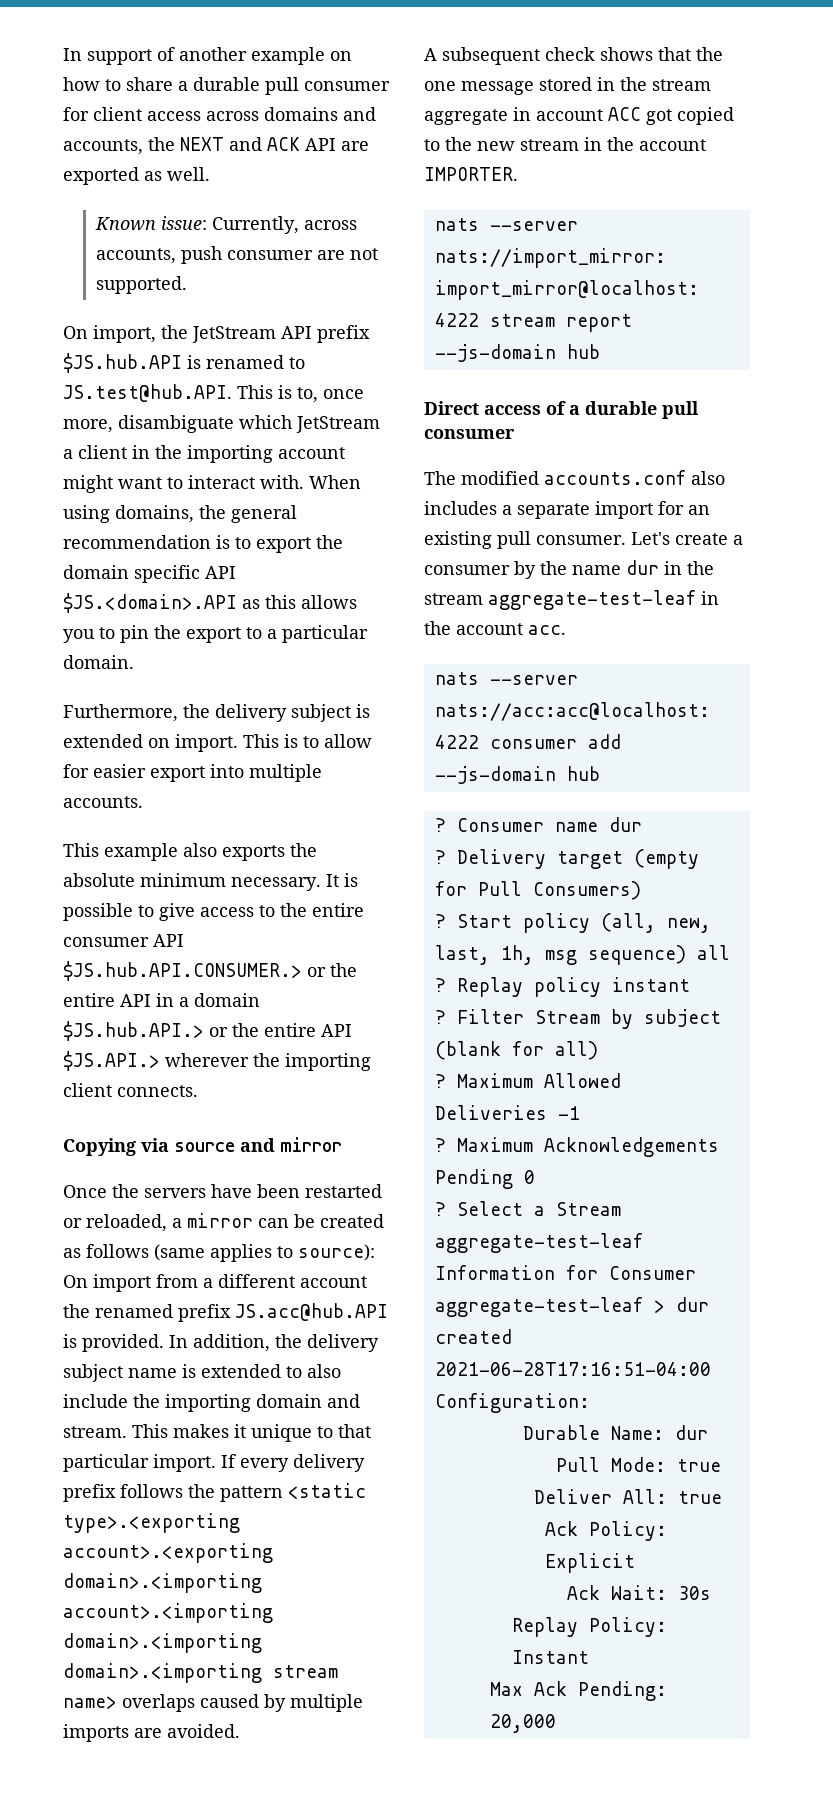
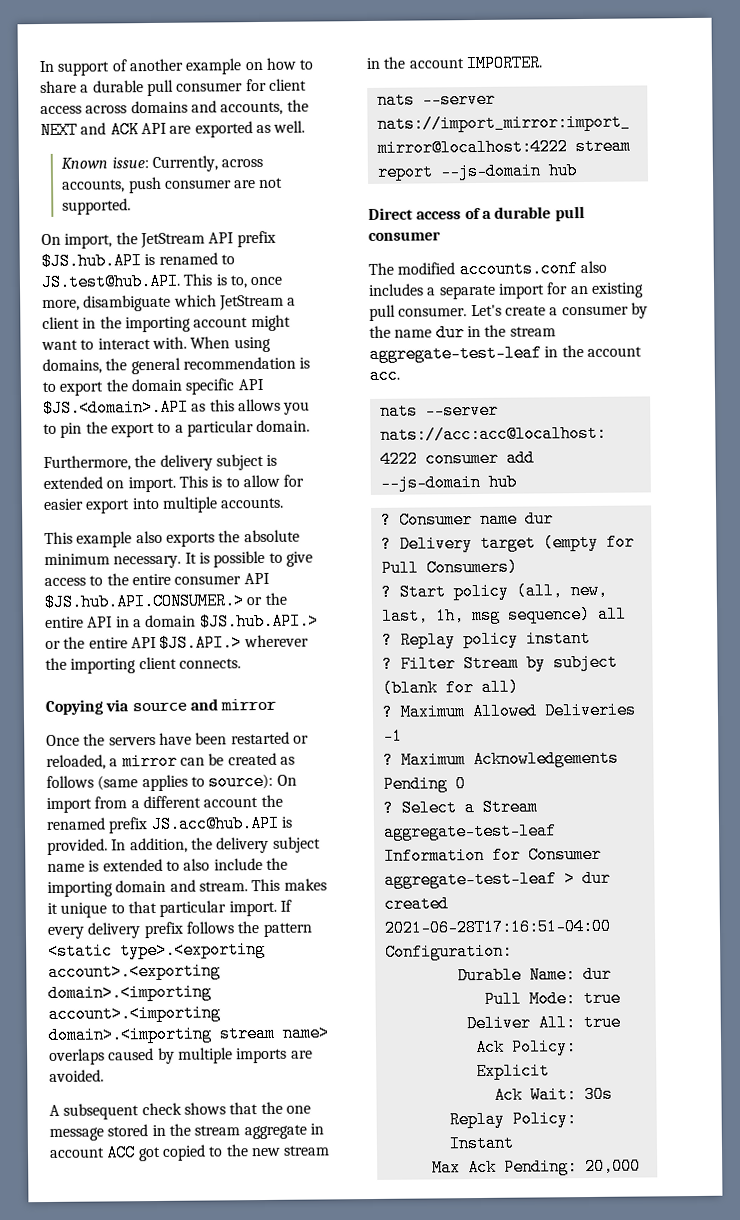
[63,1663,262,1683] domain>.<importing -> (212, 1034) none

